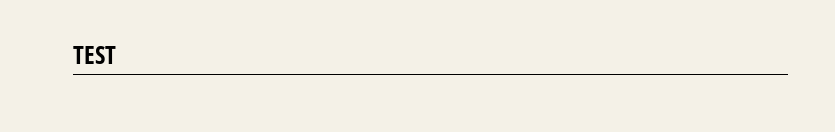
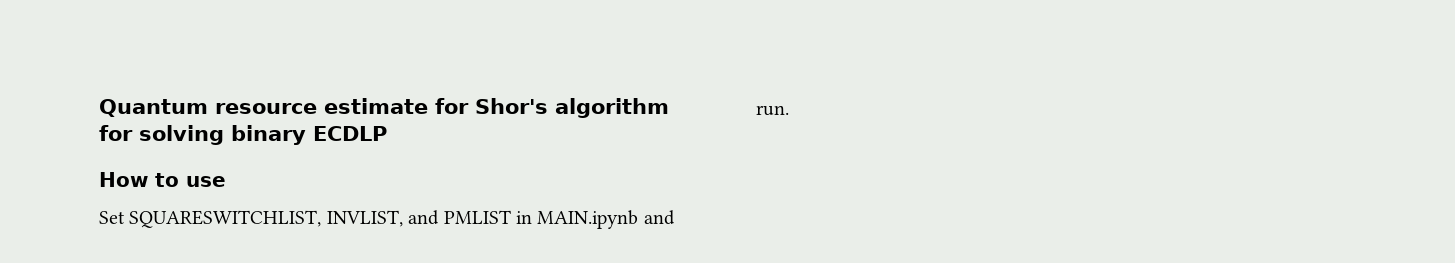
[73,46,116,64] TEST -> [99,98,669,118] [99,125,387,145] [99,172,226,187] [99,210,675,229] [756,105,789,116] Quantum resource estimate for Shor's algorithm for solving binary ECDLP // How to use // Set SQUARESWITCHLIST, INVLIST, and PMLIST in MAIN.ipynb and run.

